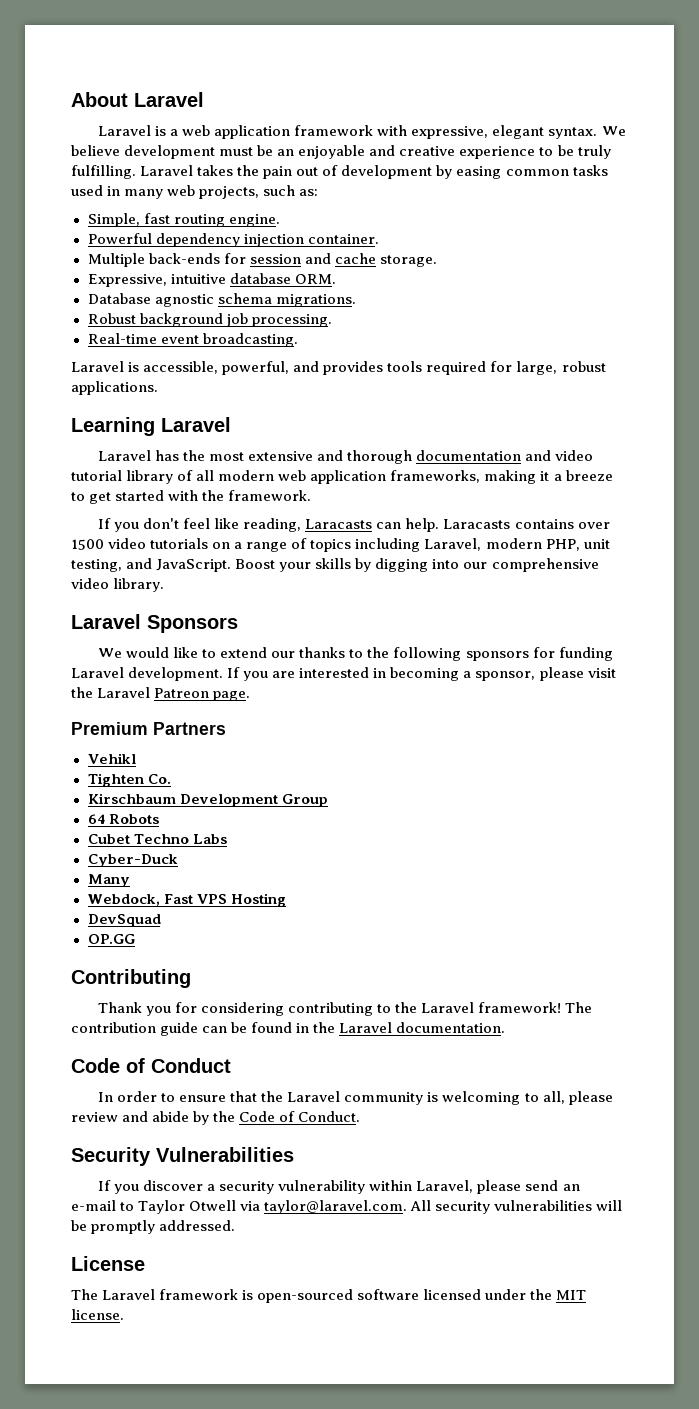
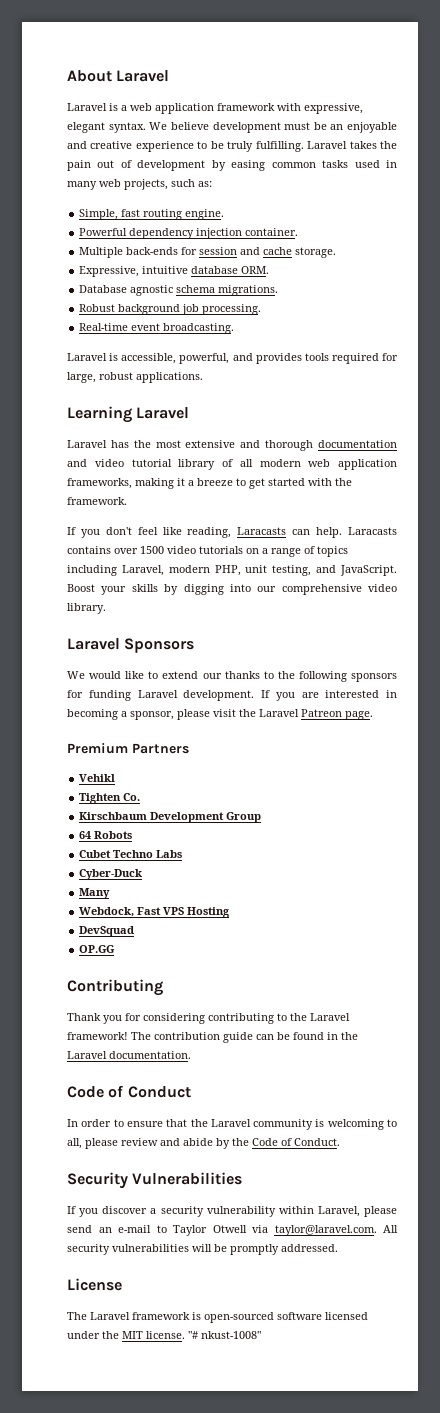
(124, 1314) none -> [188,1331,261,1339] "# nkust-1008"

